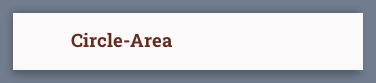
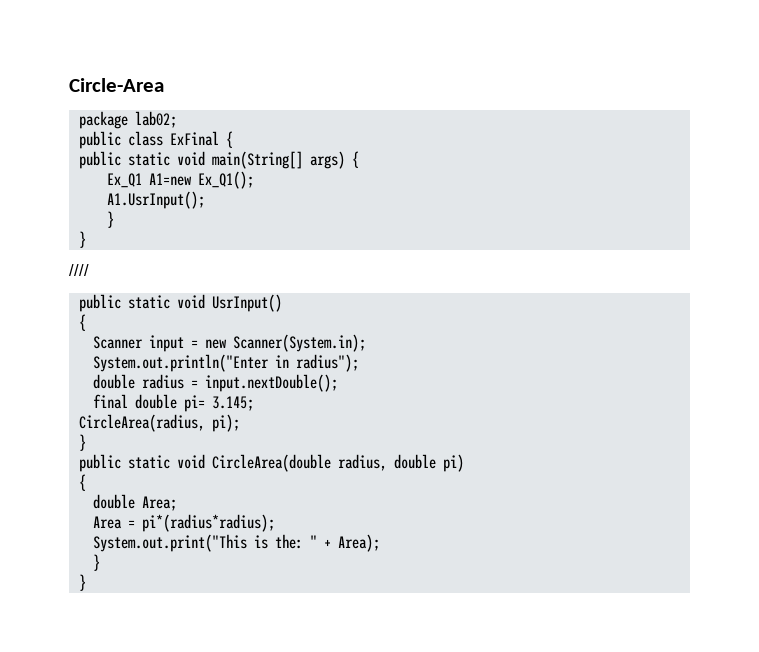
(173, 40) none -> [78,111,177,129] [78,131,233,149] [78,151,359,169] [106,171,254,189] [106,191,205,209] [106,211,114,228] [78,231,86,248] [69,264,89,276] [78,294,282,312] [78,314,86,331] [92,334,366,352] [92,354,359,372] [92,374,338,392] [92,394,254,412] [78,414,240,432] [78,434,86,451] [78,454,464,472] [78,474,86,491] [92,494,177,511] [92,514,275,532] [92,534,380,552] [92,554,100,571] [78,574,86,591] // package lab02; // public class ExFinal { // public static void main(String[] args) { // Ex_Q1 A1=new Ex_Q1(); // A1.UsrInput(); // } // } // //// // public static void UsrInput() // { // Scanner input = new Scanner(System.in); // System.out.println("Enter in radius"); // double radius = input.nextDouble(); // final double pi= 3.145; // CircleArea(radius, pi); // } // public static void CircleArea(double radius, double pi) // { // double Area; // Area = pi*(radius*radius); // System.out.print("This is the: " + Area); // } // }

